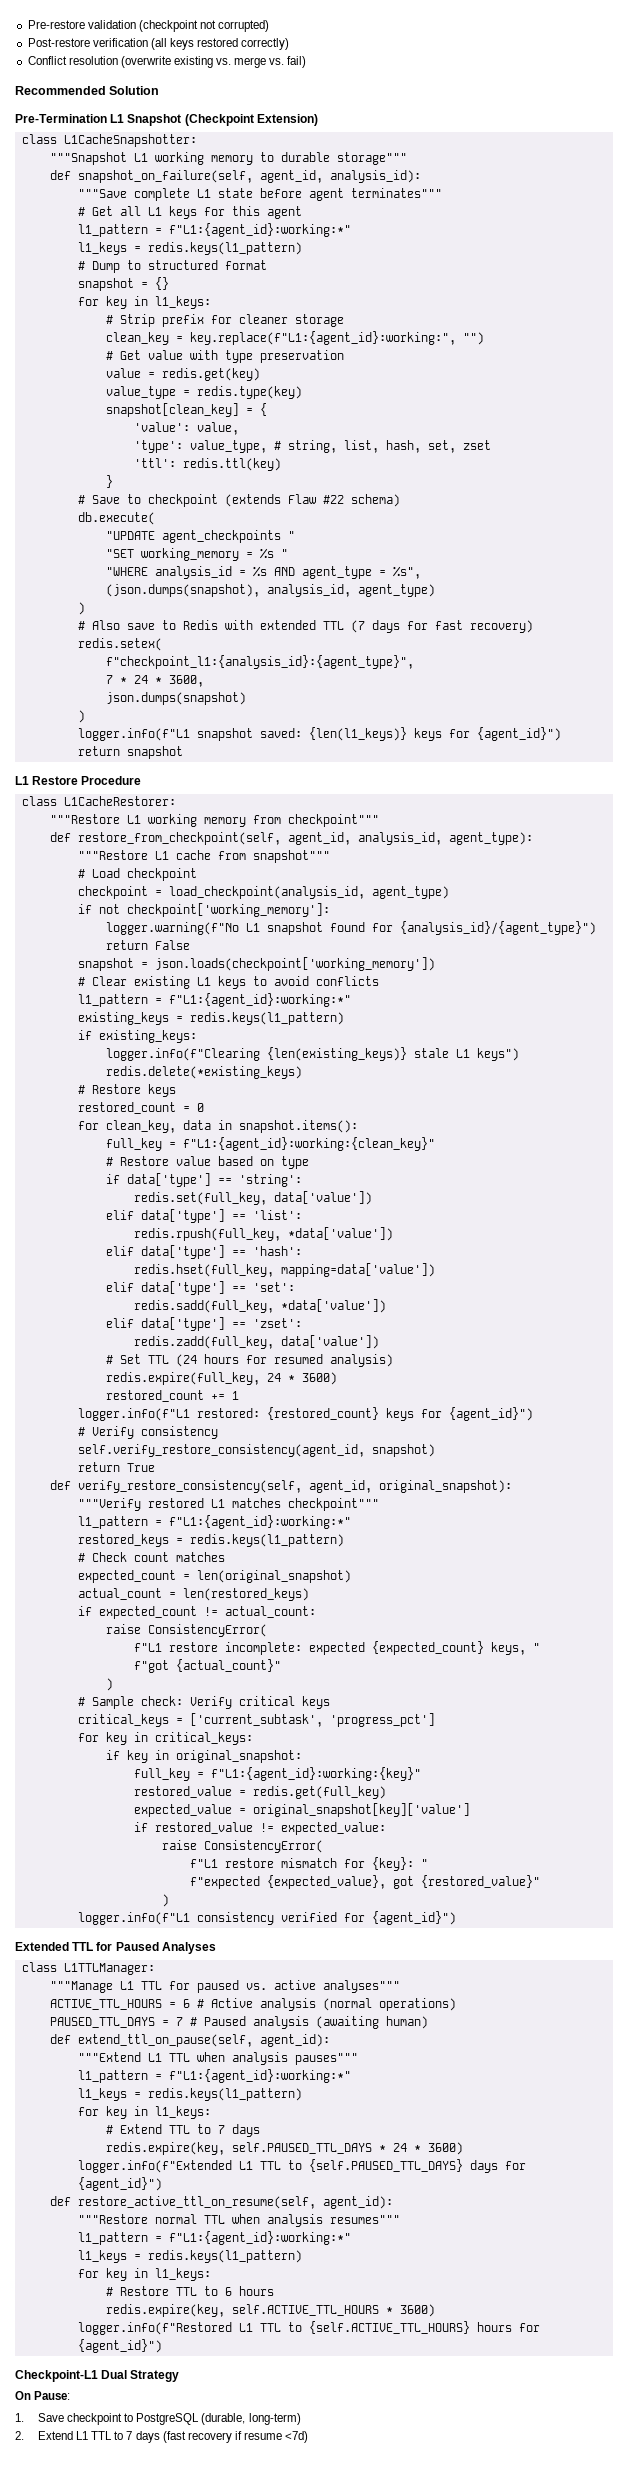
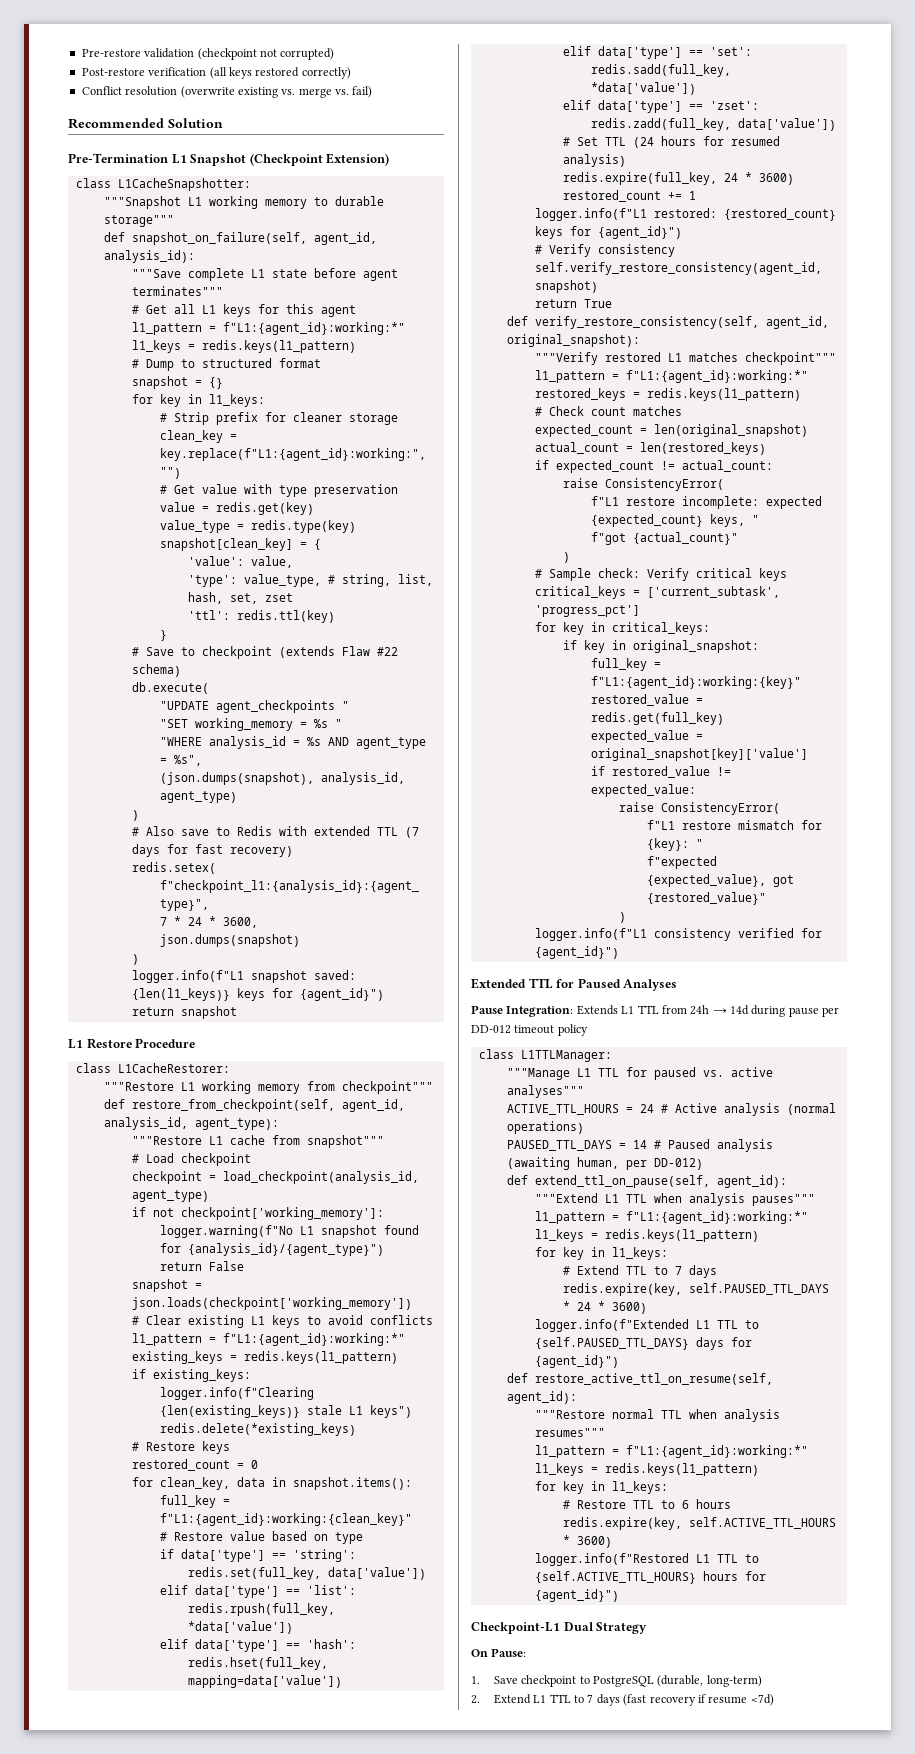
(216, 1948) none -> [471,1005,840,1017] [471,1024,588,1036] // Pause Integration: Extends L1 TTL from 24h → 14d during pause per DD-012 timeout policy
[182,1999,190,2008] 6 -> [639,1104,654,1113] 24
[175,2017,183,2026] 7 -> [632,1140,647,1149] 14
[385,2016,428,2029] human) -> [576,1157,703,1170] human, per DD-012)

